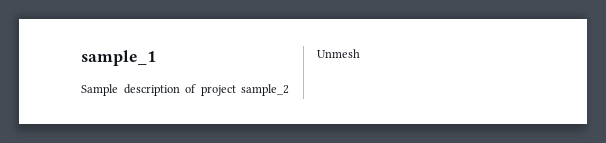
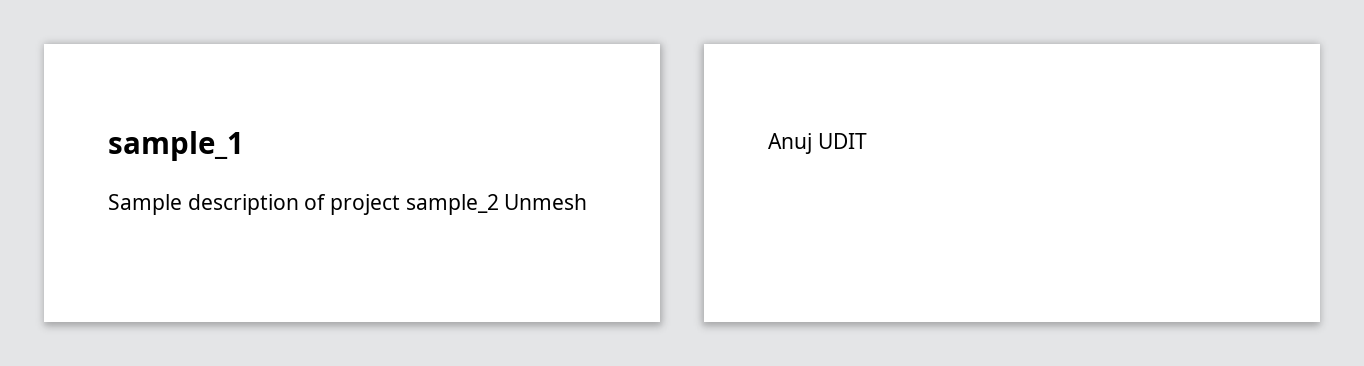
(360, 53) none -> [768,133,867,154] Anuj UDIT

